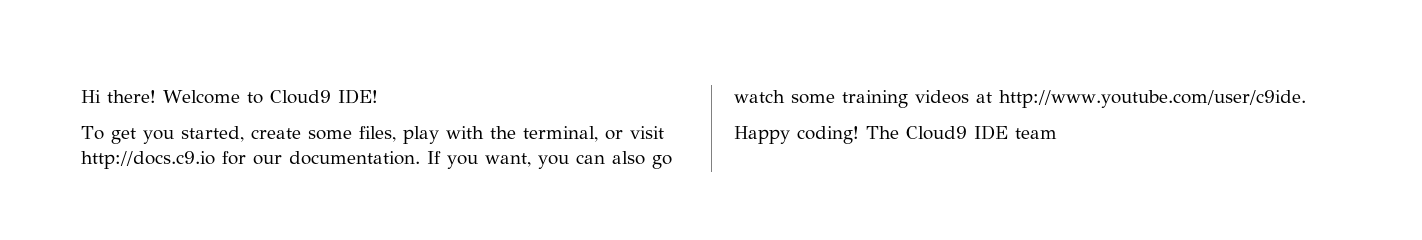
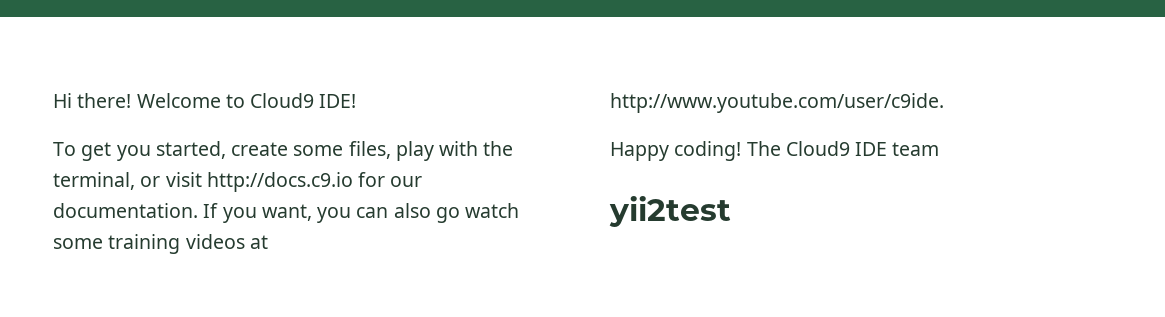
(1057, 133) none -> [609,196,731,227] // yii2test

